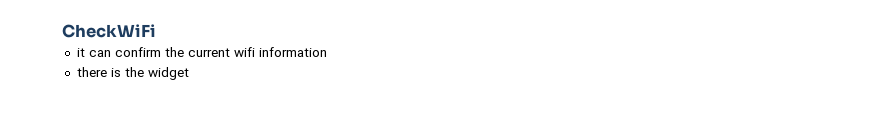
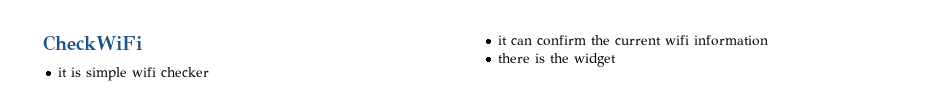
(156, 31) none -> [58,67,210,81] // it is simple wifi checker

